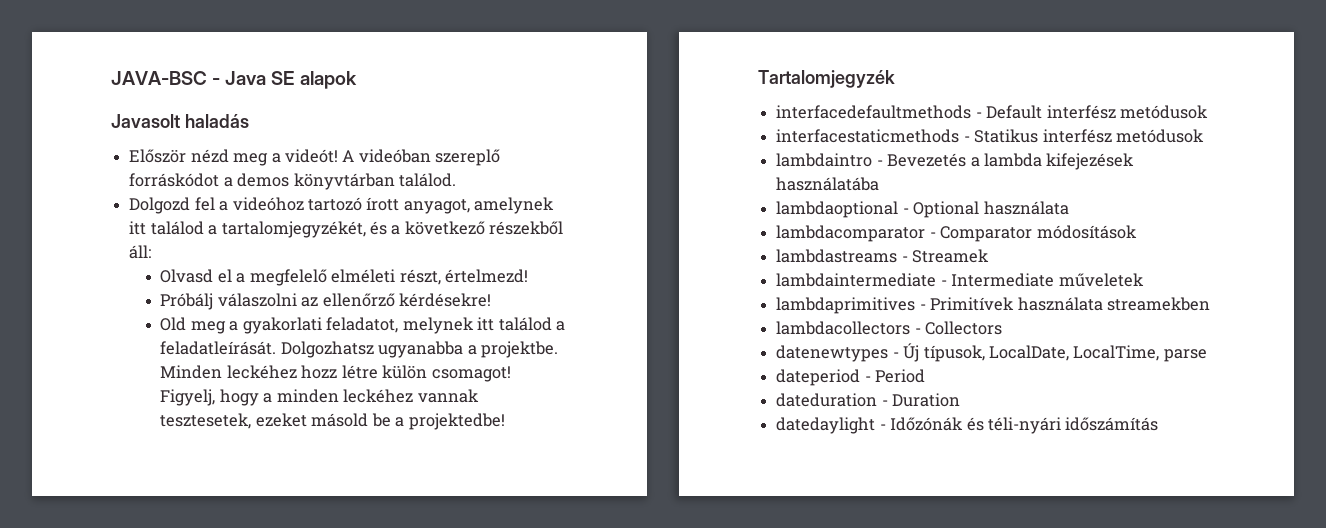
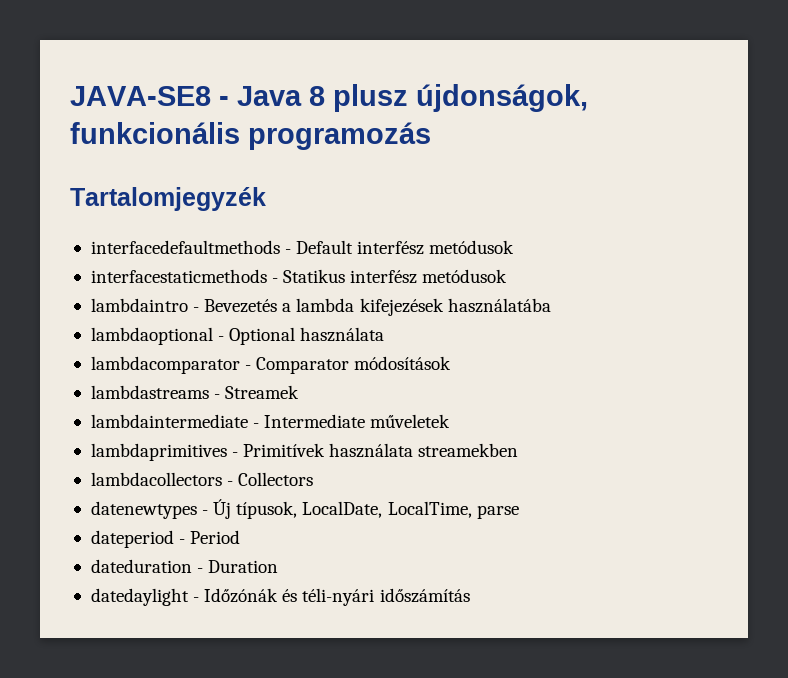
[111,71,207,85] JAVA-BSC -> [70,86,211,106] JAVA-SE8
[271,71,357,89] [111,114,249,128] [129,149,501,166] [129,173,456,190] [129,197,555,214] [129,221,564,238] [129,245,152,259] [160,269,529,286] [160,293,492,310] [160,317,566,334] [160,341,559,358] [160,365,511,382] [160,389,479,406] [160,413,505,430] SE alapok // Javasolt haladás // Először nézd meg a videót! A videóban szereplő forráskódot a demos könyvtárban találod. // Dolgozd fel a videóhoz tartozó írott anyagot, amelynek itt találod a tartalomjegyzékét, és a következő részekből áll: // Olvasd el a megfelelő elméleti részt, értelmezd! // Próbálj válaszolni az ellenőrző kérdésekre! // Old meg a gyakorlati feladatot, melynek itt találod a feladatleírását. Dolgozhatsz ugyanabba a projektbe. Minden leckéhez hozz létre külön csomagot! Figyelj, hogy a minden leckéhez vannak tesztesetek, ezeket másold be a projektedbe! -> [309,84,588,112] [70,122,431,150] 8 plusz újdonságok, funkcionális programozás

